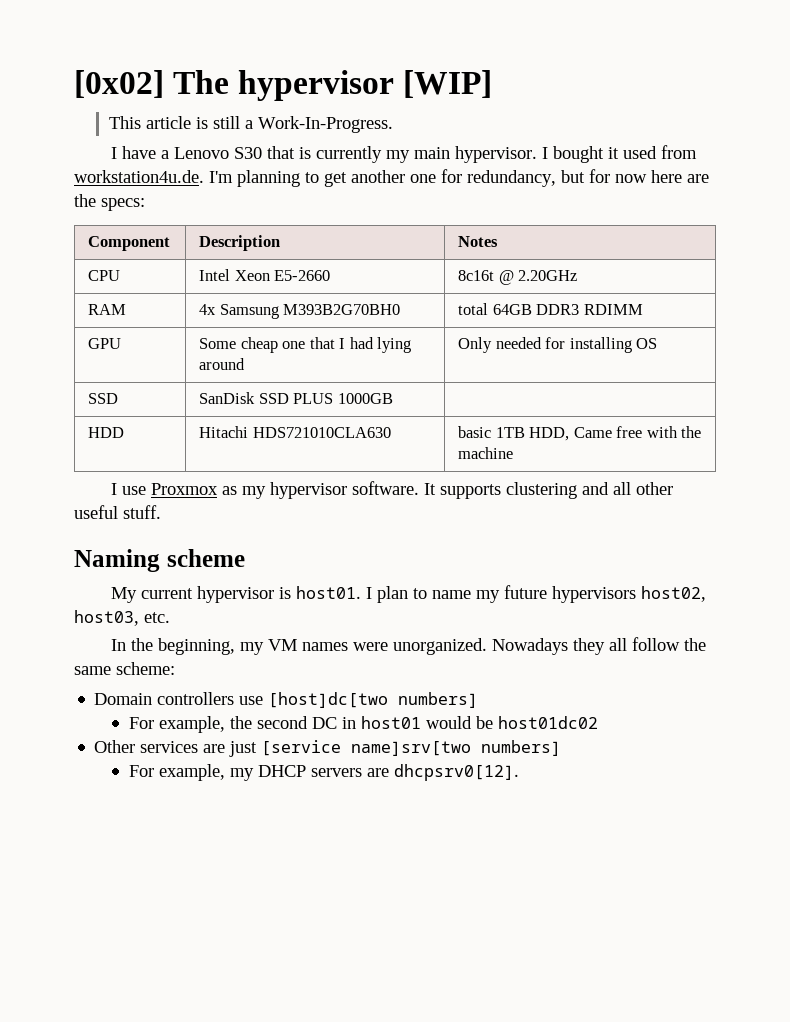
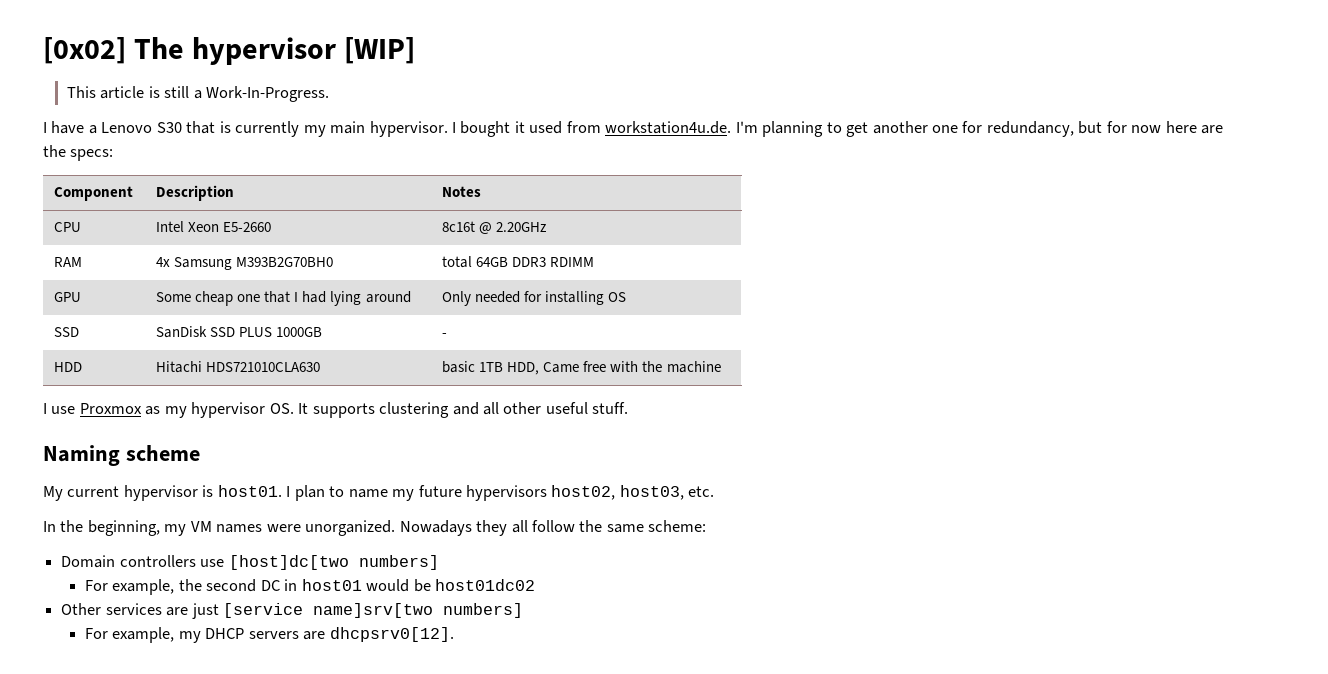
(393, 398) none -> [442,333,448,337] -
[351,481,419,495] software. -> [269,403,294,414] OS.

